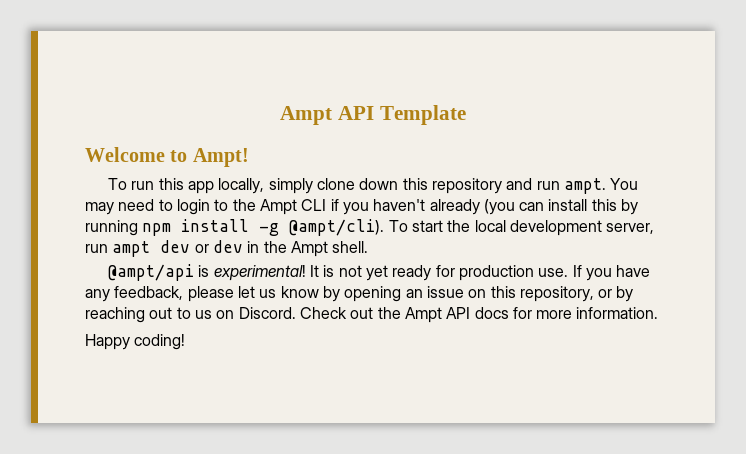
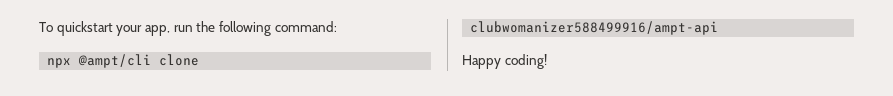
[280,105,466,125] [85,147,249,167] [108,178,639,194] [85,199,639,215] [85,219,655,236] [85,240,369,257] [108,264,651,281] [85,286,634,302] [85,307,659,323] Ampt API Template // Welcome to Ampt! // To run this app locally, simply clone down this repository and run ampt. You may need to login to the Ampt CLI if you haven't already (you can install this by running npm install -g @ampt/cli). To start the local development server, run ampt dev or dev in the Ampt shell. // @ampt/api is experimental! It is not yet ready for production use. If you have any feedback, please let us know by opening an issue on this repository, or by reaching out to us on Discord. Check out the Ampt API docs for more information. -> [39,21,337,36] [47,54,200,68] [470,21,719,35] To quickstart your app, run the following command: // npx @ampt/cli clone clubwomanizer588499916/ampt-api

